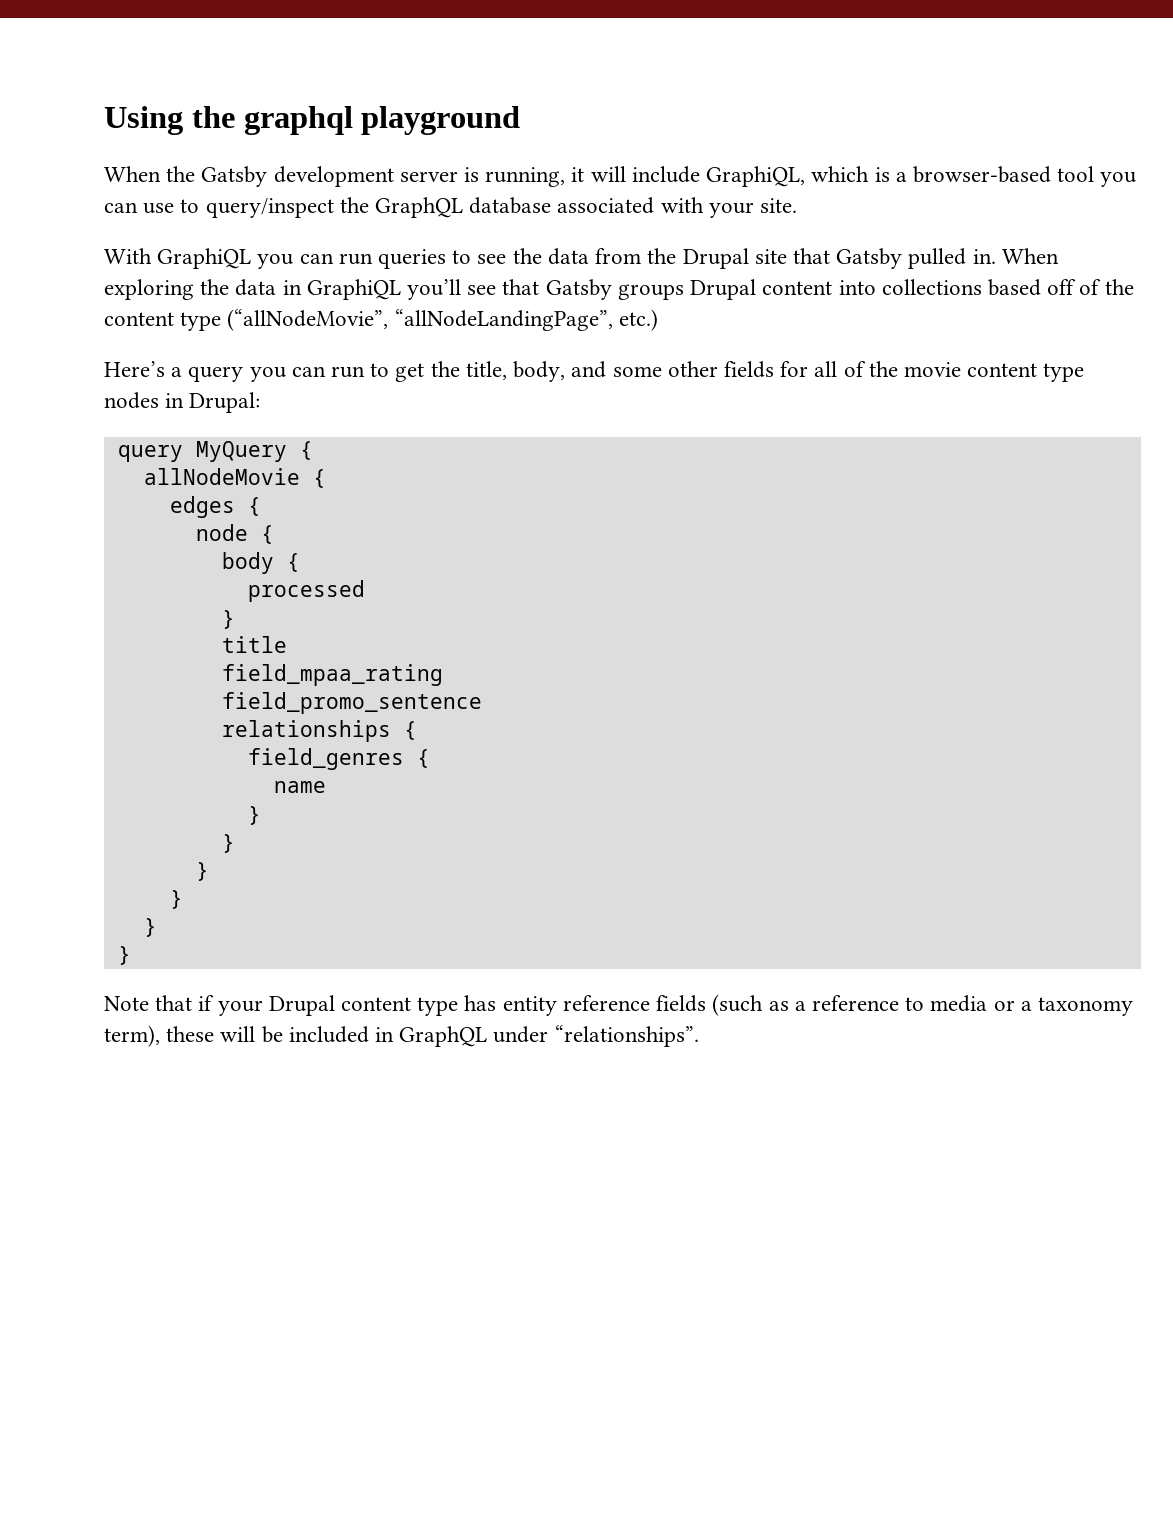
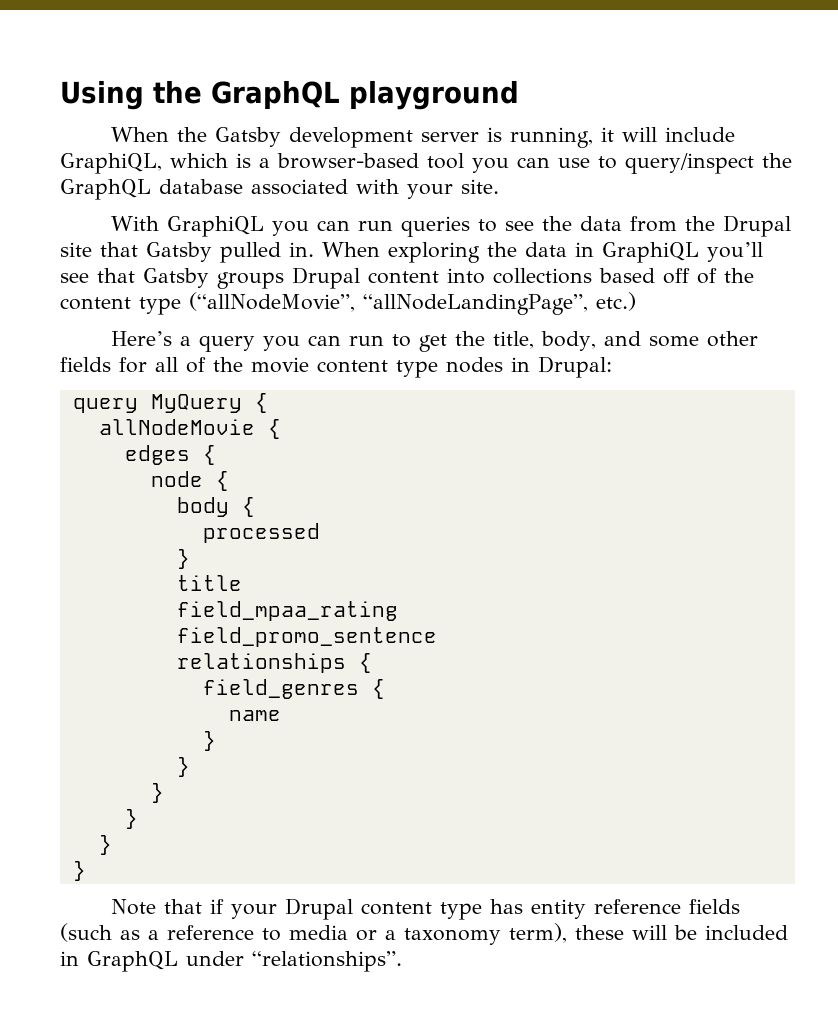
[243,106,353,135] graphql -> [211,80,340,110] GraphQL

